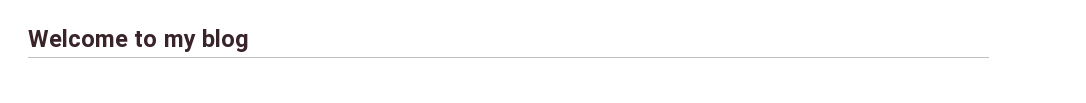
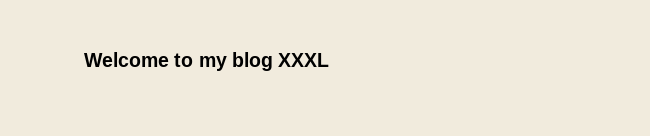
(250, 40) none -> [278,53,330,67] XXXL

